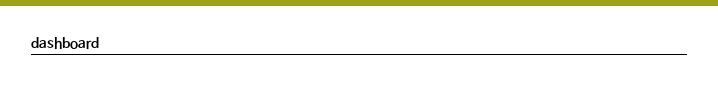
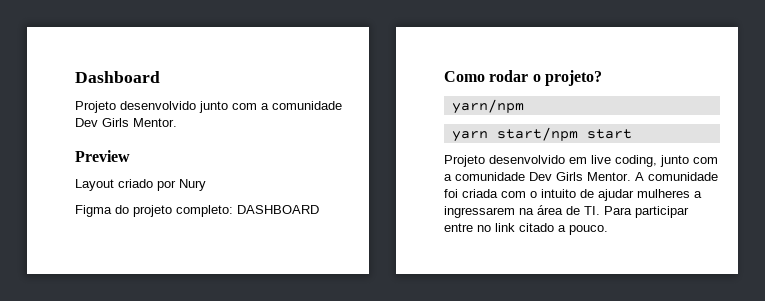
[31,37,99,49] dashboard -> [75,71,160,83] [75,101,342,113] [75,118,177,127] [75,150,130,162] [75,179,206,191] [75,205,319,217] [444,70,602,86] [451,99,524,114] [451,127,632,142] [444,155,718,167] [444,172,718,181] [444,189,702,201] [444,205,689,218] [444,223,608,235] Dashboard // Projeto desenvolvido junto com a comunidade Dev Girls Mentor. // Preview // Layout criado por Nury // Figma do projeto completo: DASHBOARD // Como rodar o projeto? // yarn/npm // yarn start/npm start // Projeto desenvolvido em live coding, junto com a comunidade Dev Girls Mentor. A comunidade foi criada com o intuito de ajudar mulheres a ingressarem na área de TI. Para participar entre no link citado a pouco.

